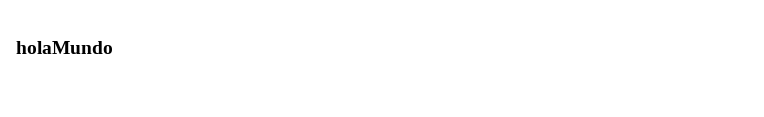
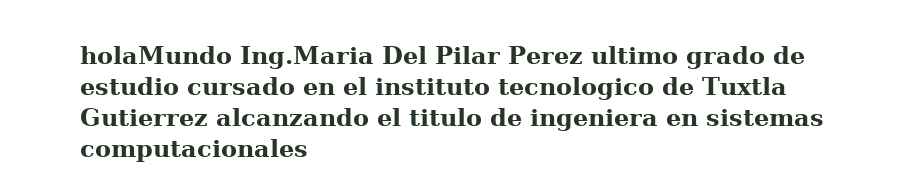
(113, 47) none -> [240,46,805,69] [80,77,787,100] [80,108,824,131] [80,139,308,162] Ing.Maria Del Pilar Perez ultimo grado de estudio cursado en el instituto tecnologico de Tuxtla Gutierrez alcanzando el titulo de ingeniera en sistemas computacionales

